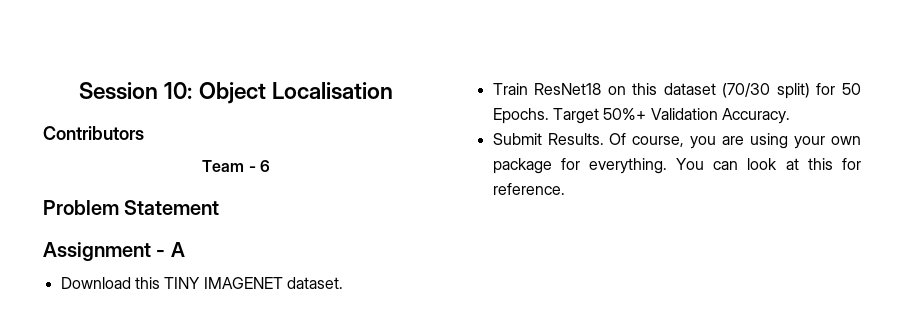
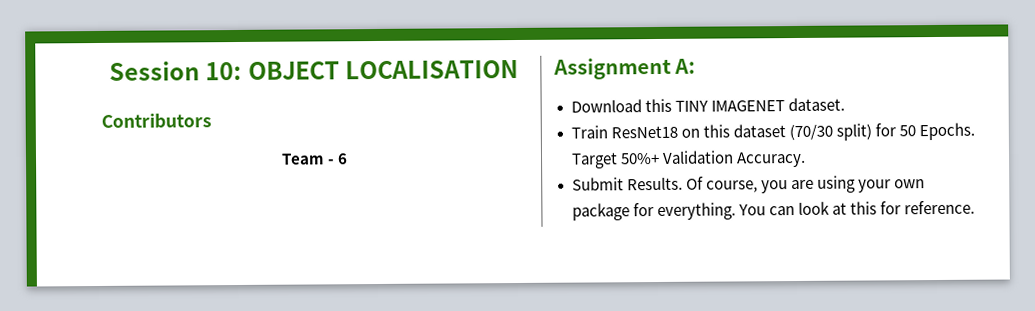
[198,82,393,104] Object Localisation -> [247,59,520,80] OBJECT LOCALISATION
[43,200,220,215] // Problem Statement -> (348, 159) none
[156,242,185,257] - A -> [674,58,697,74] A:

